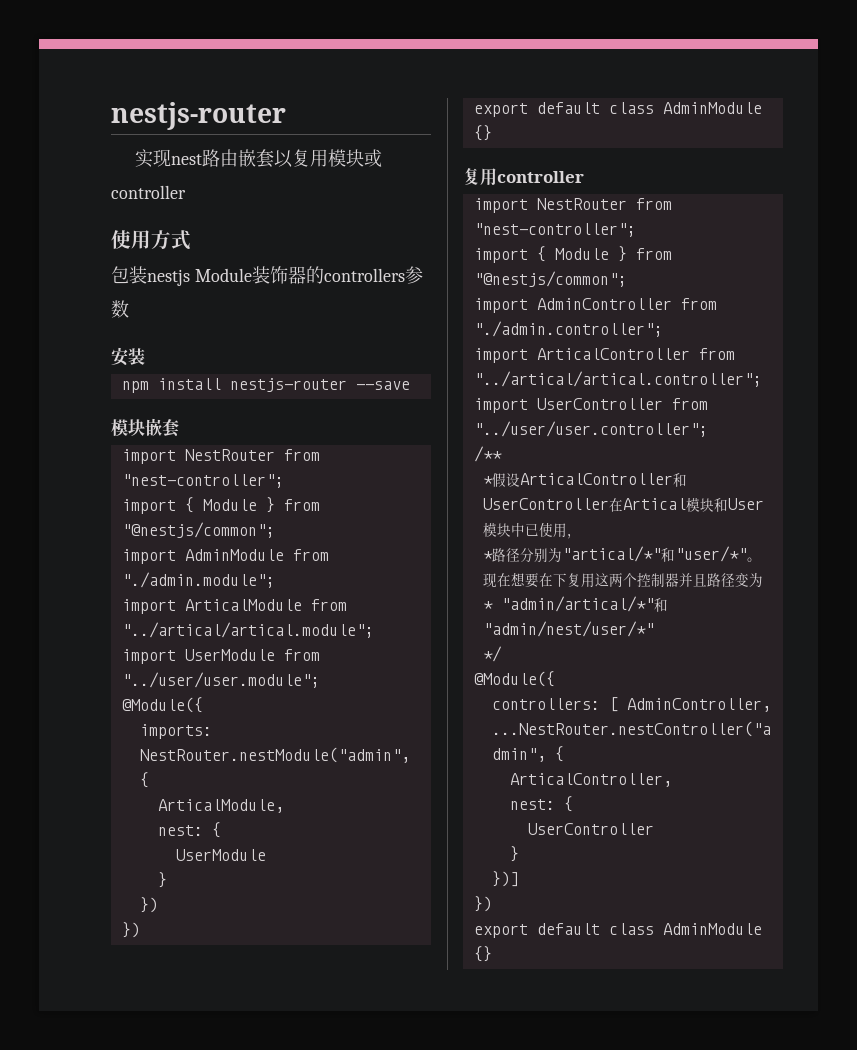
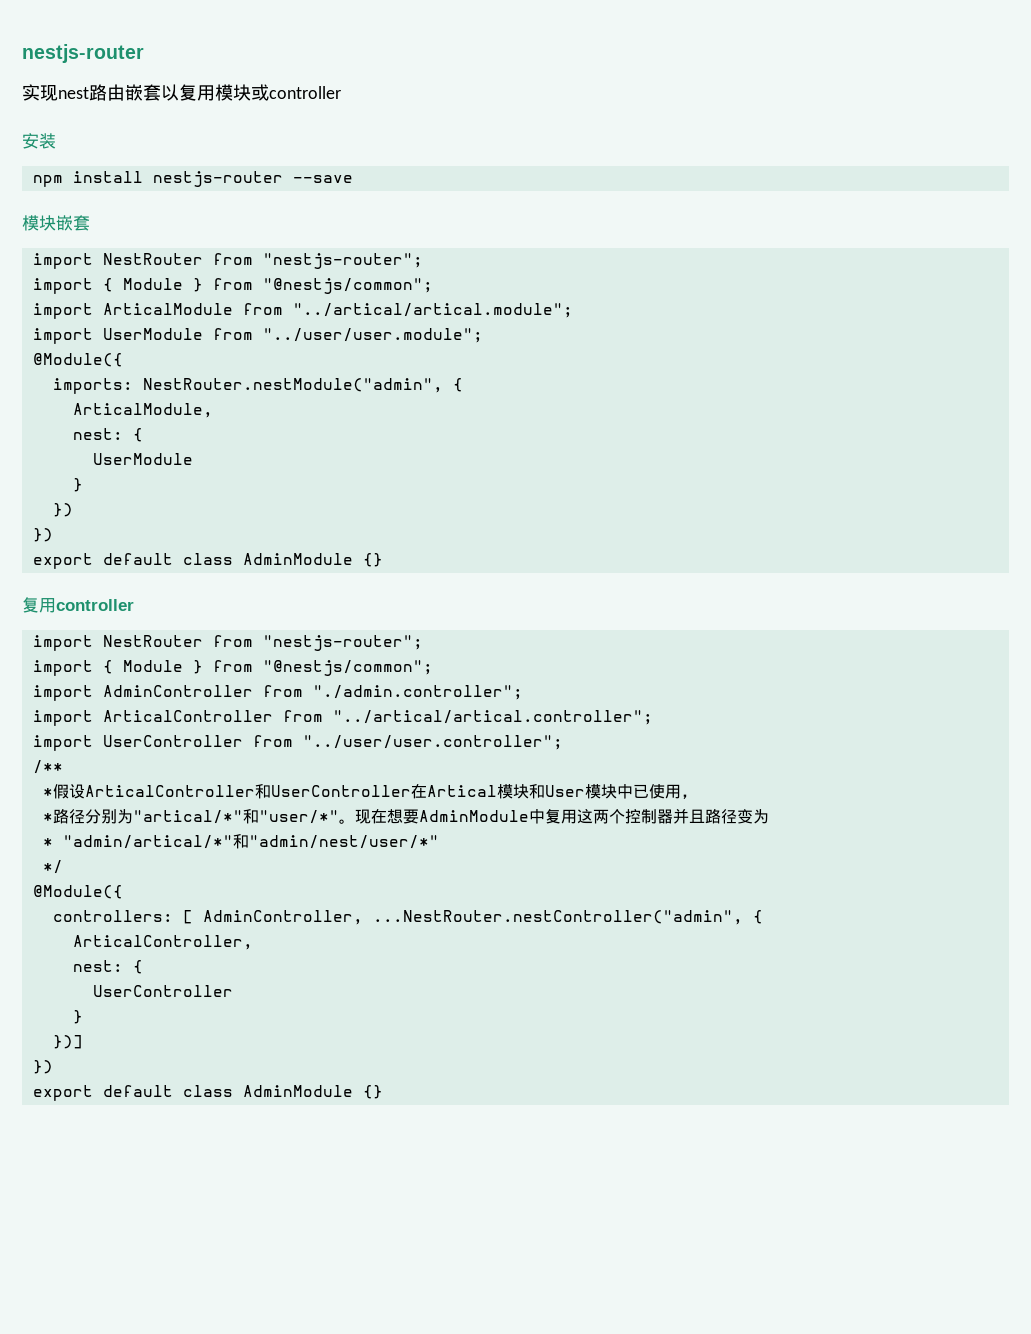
[111,230,191,250] [111,266,423,286] [111,300,129,318] // 使用方式 // 包装nestjs Module装饰器的controllers参数 -> (341, 92) none
[121,474,284,488] [121,497,320,514] [121,522,275,538] [121,549,329,564] [121,572,275,588] "nest-controller"; // import { Module } from "@nestjs/common"; // import AdminModule from "./admin.module"; -> [262,253,423,269] [32,278,433,294] "nestjs-router"; // import { Module } from "@nestjs/common";
[473,223,636,237] "nest-controller"; -> [262,635,423,651] "nestjs-router";
[538,573,567,587] 在下 -> [418,809,545,824] AdminModule中

